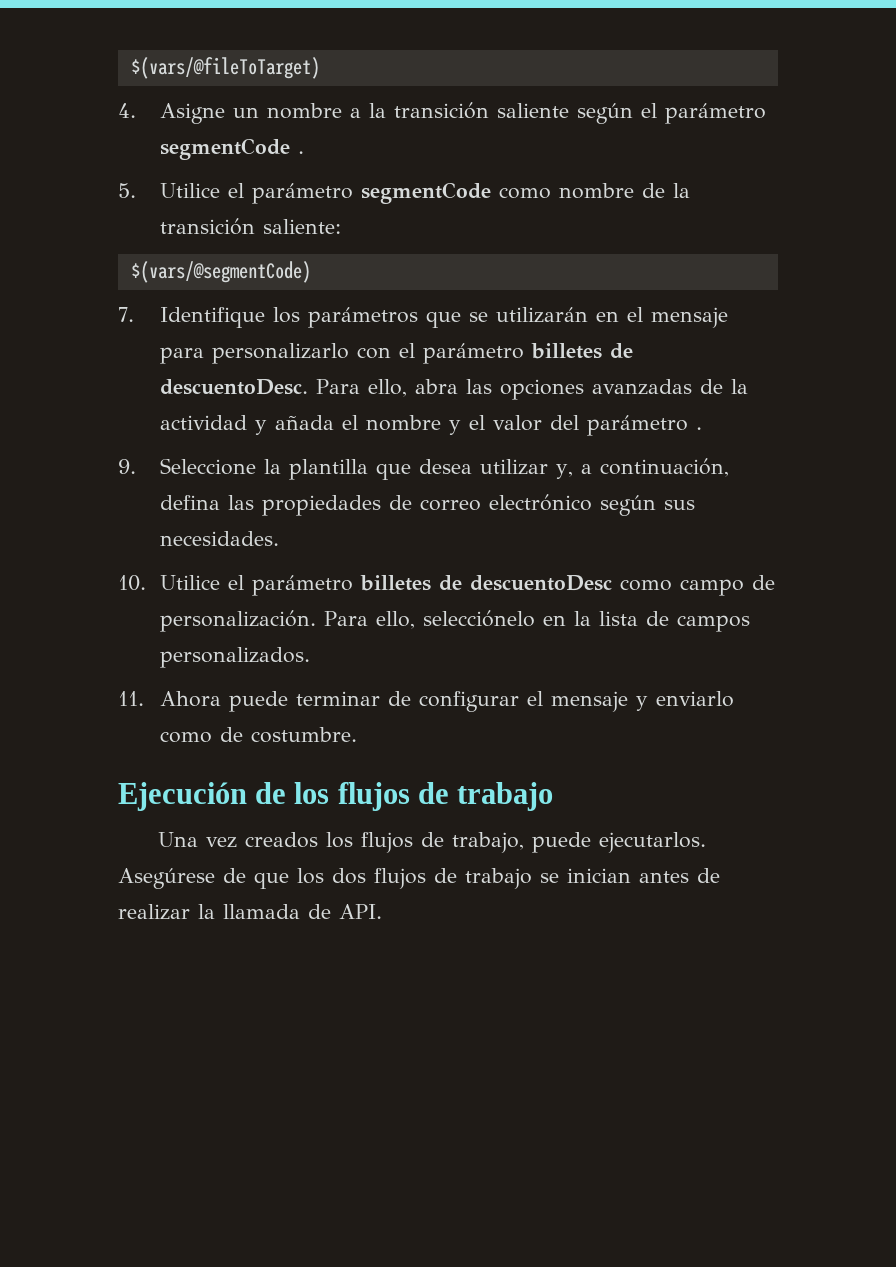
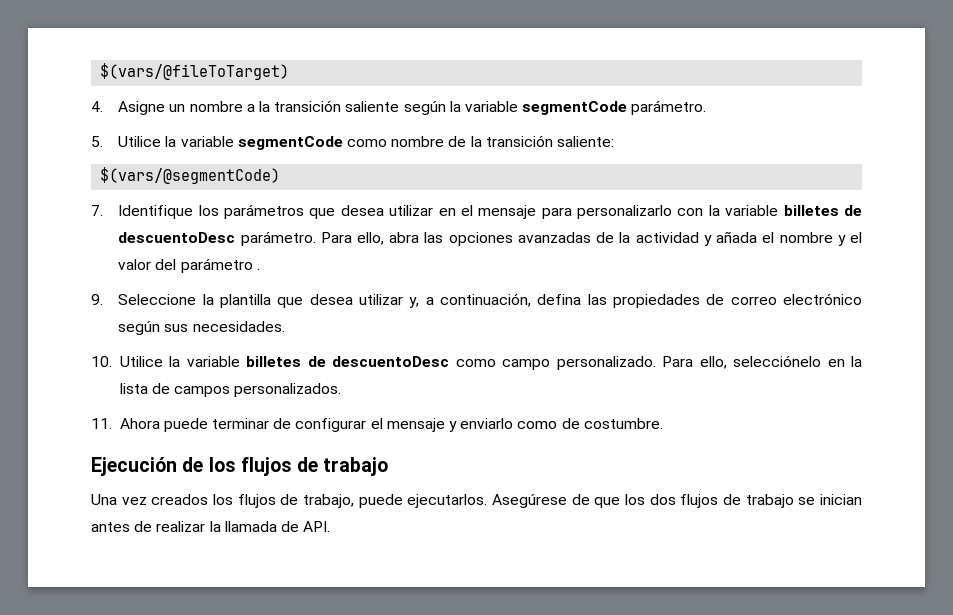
[640,103,766,124] [159,138,304,160] el parámetro segmentCode . -> [449,100,707,115] la variable segmentCode parámetro.
[227,183,353,204] el parámetro -> [165,136,234,147] la variable
[468,307,588,323] se utilizarán -> [340,205,434,216] desea utilizar
[398,343,633,364] [159,379,308,395] el parámetro billetes de descuentoDesc. -> [708,205,863,216] [118,231,316,246] la variable billetes de descuentoDesc parámetro.
[227,575,353,596] el parámetro -> [169,356,240,367] la variable
[751,575,775,590] [159,610,316,632] de personalización. -> [556,356,656,370] personalizado.

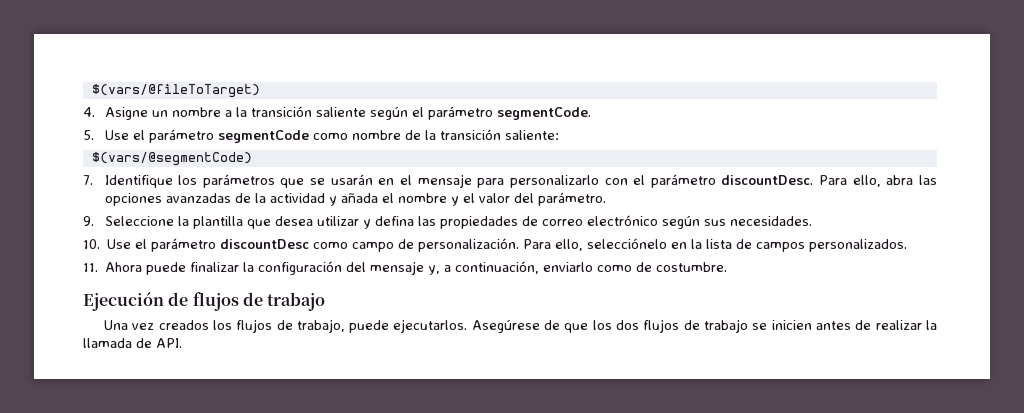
[449,100,707,115] [91,136,234,147] la variable segmentCode parámetro. // 5. Utilice la variable -> [411,106,591,120] [83,129,214,143] el parámetro segmentCode. // 5. Use el parámetro
[340,205,434,216] desea utilizar -> [310,174,373,185] se usarán
[708,205,863,216] [118,231,316,246] la variable billetes de descuentoDesc parámetro. -> [633,174,814,188] el parámetro discountDesc.
[180,258,260,273] parámetro . -> [537,192,606,206] parámetro.
[409,293,531,308] y, a continuación, -> [362,219,371,229] y
[119,356,656,370] Utilice la variable billetes de descuentoDesc como campo personalizado. -> [107,238,520,252] Use el parámetro discountDesc como campo de personalización.
[212,418,458,432] terminar de configurar el mensaje y -> [190,261,540,275] finalizar la configuración del mensaje y, a continuación,
[208,457,236,472] los -> (189, 299) none
[819,494,862,505] inician -> [771,320,812,330] inicien

